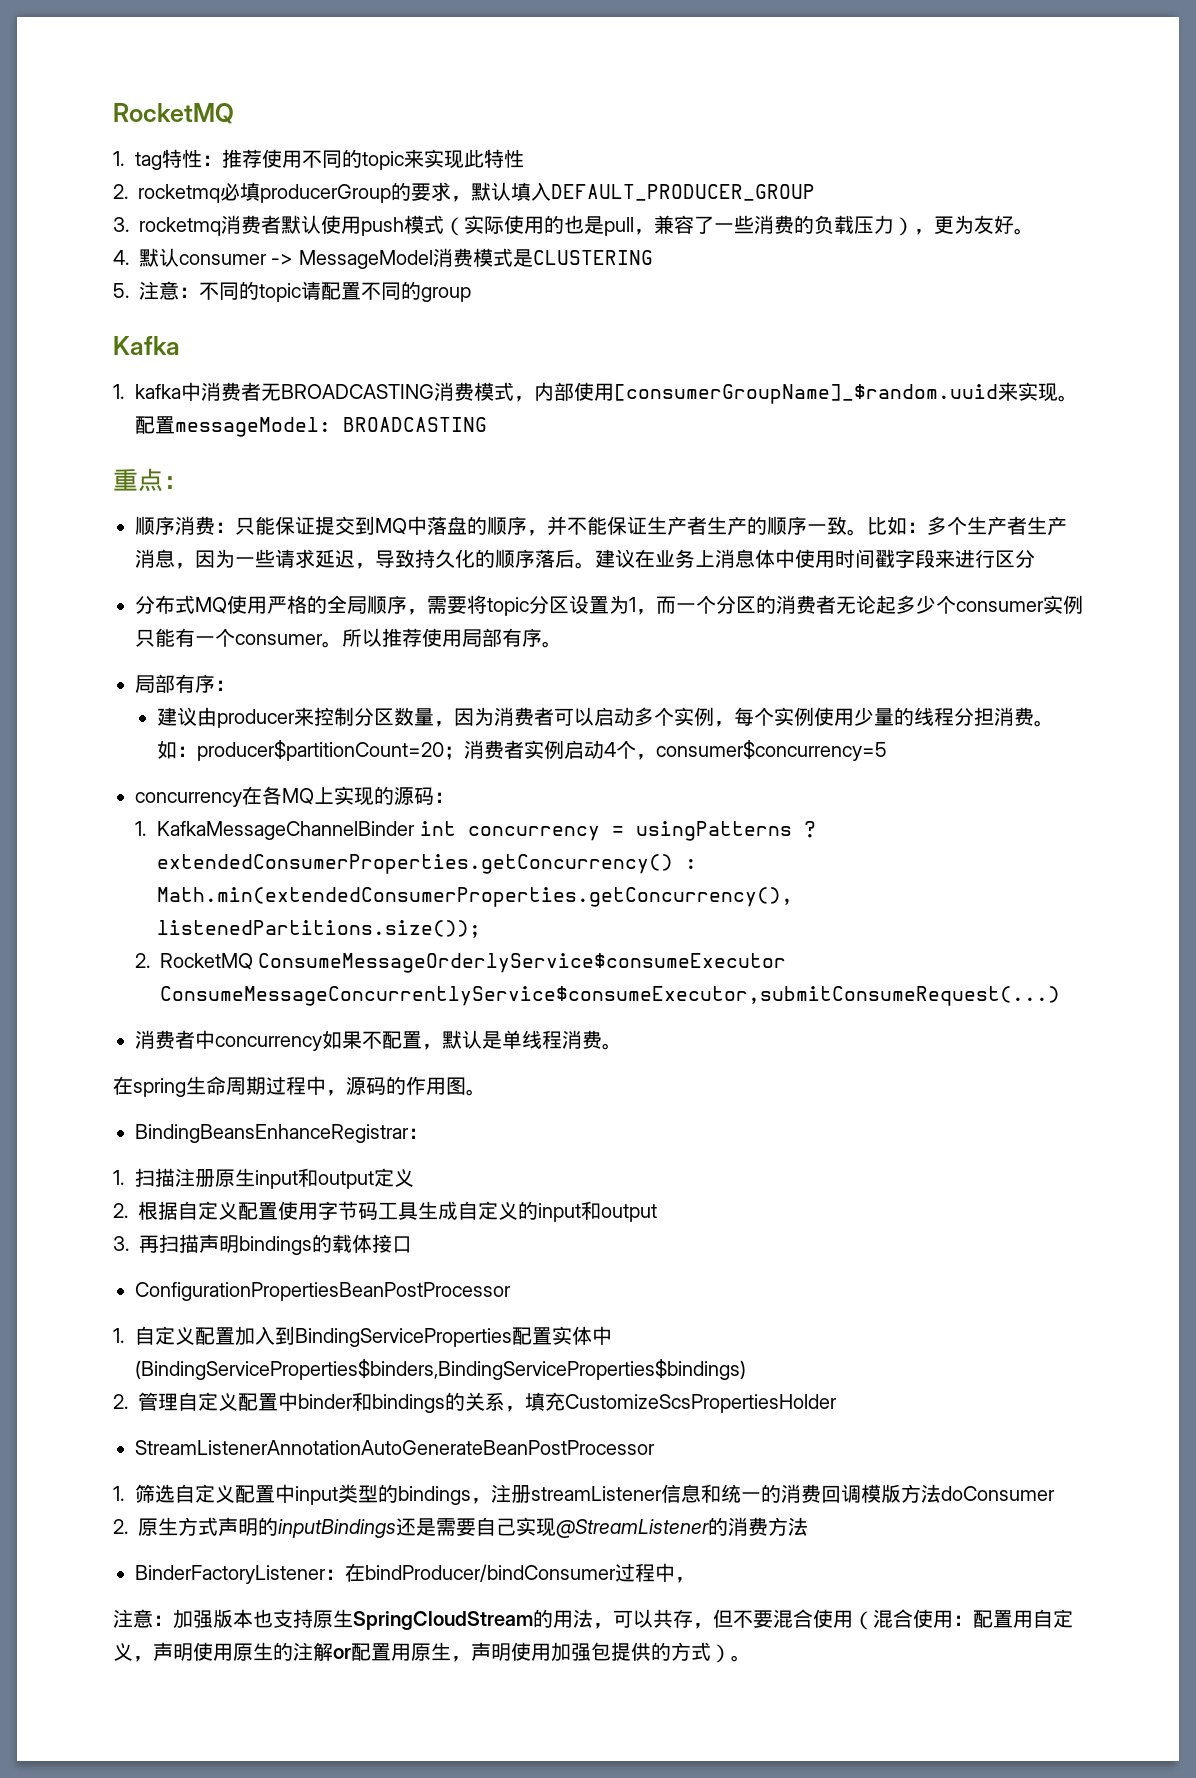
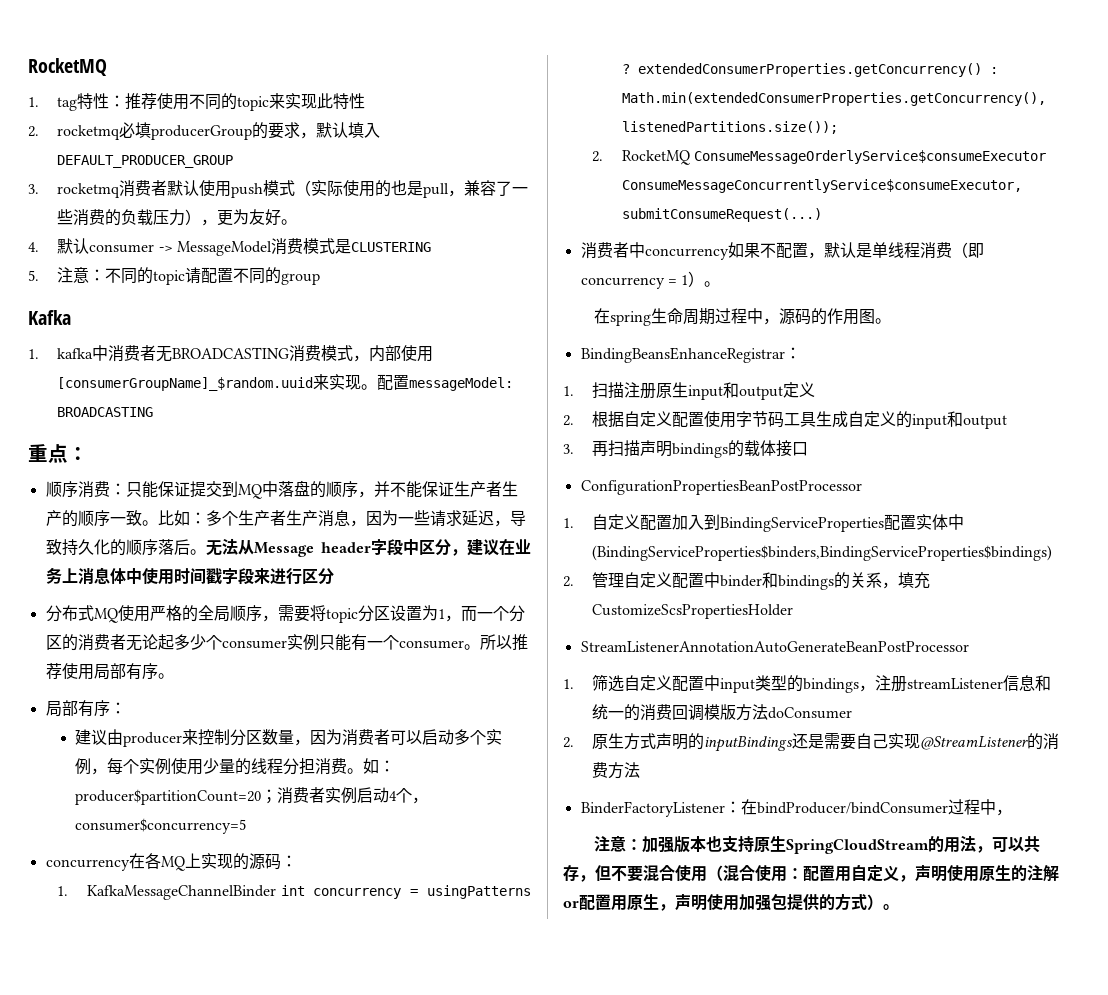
(595, 565) none -> [205,538,467,557] 无法从Message header字段中区分，
(602, 1039) none -> [951,242,984,258] [580,271,705,289] （即concurrency = 1）

